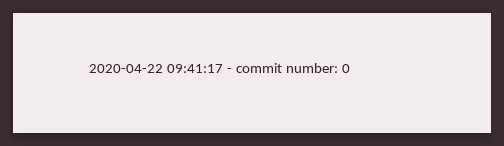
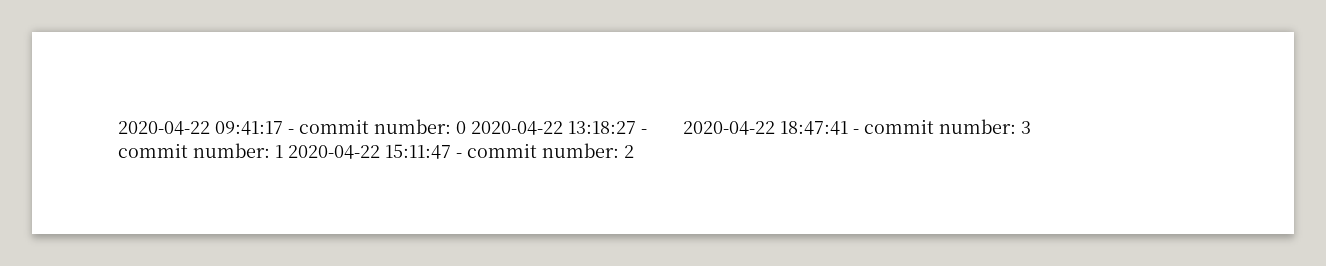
(350, 68) none -> [471,121,647,135] [118,143,634,159] [683,119,1031,135] 2020-04-22 13:18:27 - commit number: 1 2020-04-22 15:11:47 - commit number: 2 2020-04-22 18:47:41 - commit number: 3

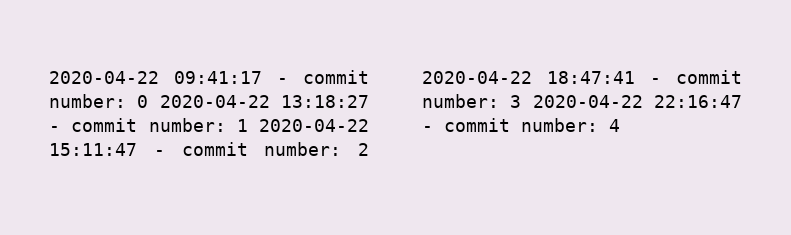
(1031, 127) none -> [532,95,742,108] [422,118,620,132] 2020-04-22 22:16:47 - commit number: 4

